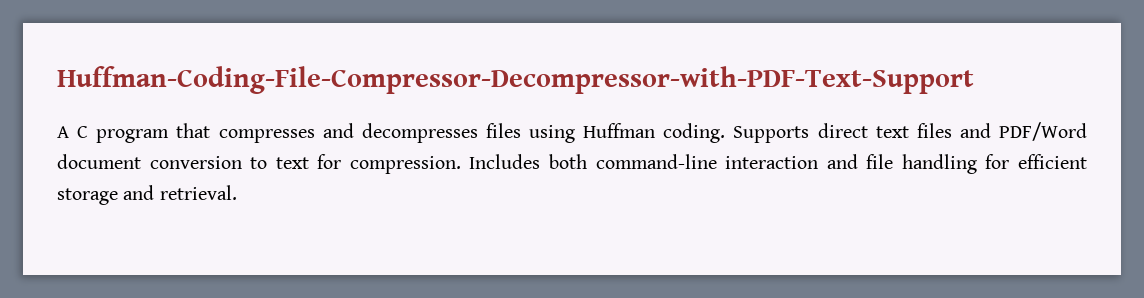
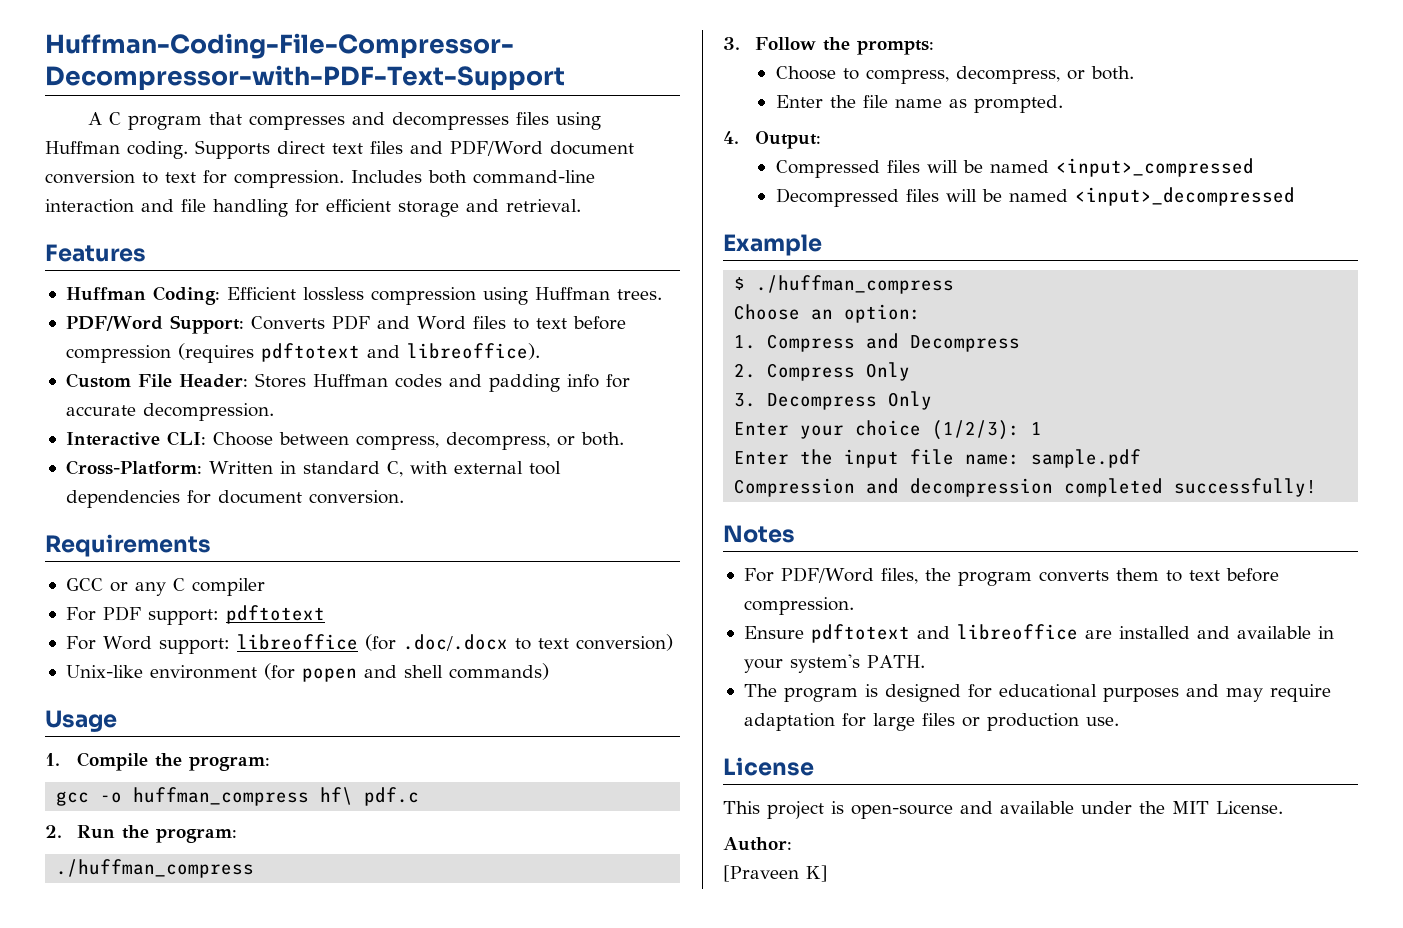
(237, 192) none -> [45,244,146,262] [65,286,662,305] [65,315,626,334] [65,343,540,363] [65,373,630,392] [65,403,274,421] [65,431,624,450] [65,460,561,477] [65,490,404,508] [45,534,211,557] [65,578,265,596] [65,605,325,625] [65,634,673,654] [65,663,549,682] [45,710,117,732] [45,752,270,771] [56,787,420,806] [45,825,237,843] [56,859,255,878] [723,37,934,55] [775,66,1134,84] [775,95,1063,113] [723,131,821,149] [775,158,1254,178] [775,187,1295,207] [723,234,822,256] [734,275,955,294] [734,304,922,323] [734,333,1021,352] [734,362,911,381] [734,391,933,410] [734,420,1043,440] [734,449,1142,468] [734,478,1318,497] [723,525,795,543] [743,567,1279,586] [743,597,854,615] [743,624,1334,643] [743,654,925,673] [743,684,1331,702] [743,713,1119,731] [723,757,814,776] [723,801,1283,819] [723,837,792,851] [723,865,828,882] // Features // Huffman Coding: Efficient lossless compression using Huffman trees. // PDF/Word Support: Converts PDF and Word files to text before compression (requires pdftotext and libreoffice). // Custom File Header: Stores Huffman codes and padding info for accurate decompression. // Interactive CLI: Choose between compress, decompress, or both. // Cross-Platform: Written in standard C, with external tool dependencies for document conversion. // Requirements // GCC or any C compiler // For PDF support: pdftotext // For Word support: libreoffice (for .doc/.docx to text conversion) // Unix-like environment (for popen and shell commands) // Usage // 1. Compile the program: // gcc -o huffman_compress hf\ pdf.c // 2. Run the program: // ./huffman_compress // 3. Follow the prompts: // Choose to compress, decompress, or both. // Enter the file name as prompted. // 4. Output: // Compressed files will be named <input>_compressed // Decompressed files will be named <input>_decompressed // Example // $ ./huffman_compress // Choose an option: // 1. Compress and Decompress // 2. Compress Only // 3. Decompress Only // Enter your choice (1/2/3): 1 // Enter the input file name: sample.pdf // Compression and decompression completed successfully! // Notes // For PDF/Word files, the program converts them to text before compression. // Ensure pdftotext and libreoffice are installed and available in your system's PATH. // The program is designed for educational purposes and may require adaptation for large files or production use. // License // This project is open-source and available under the MIT License. // Author: // [Praveen K]

